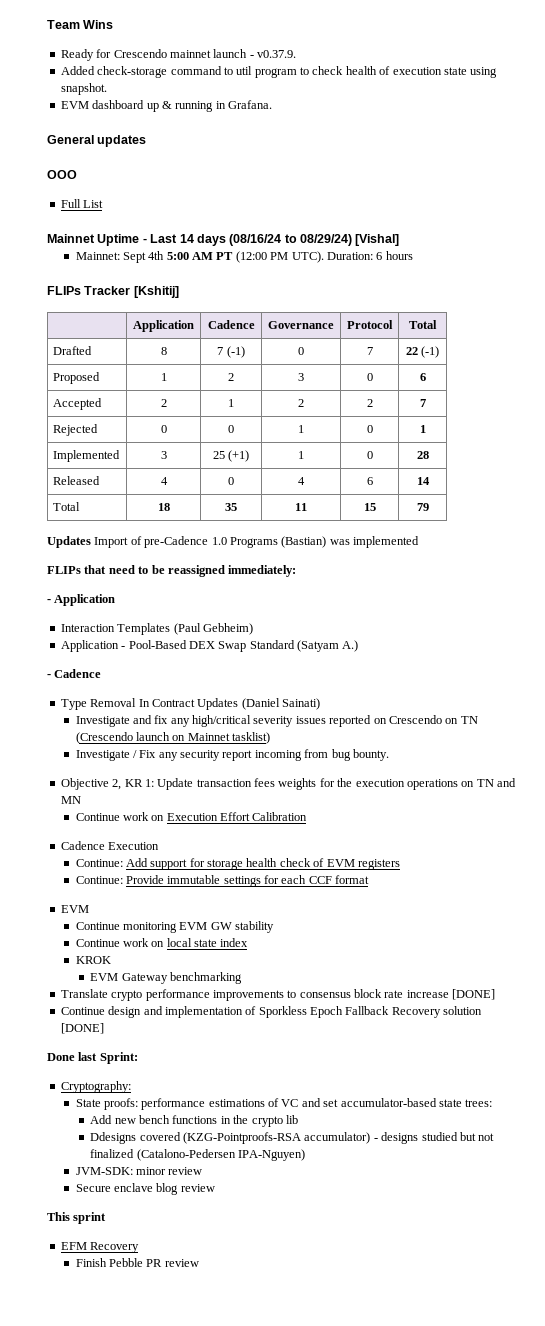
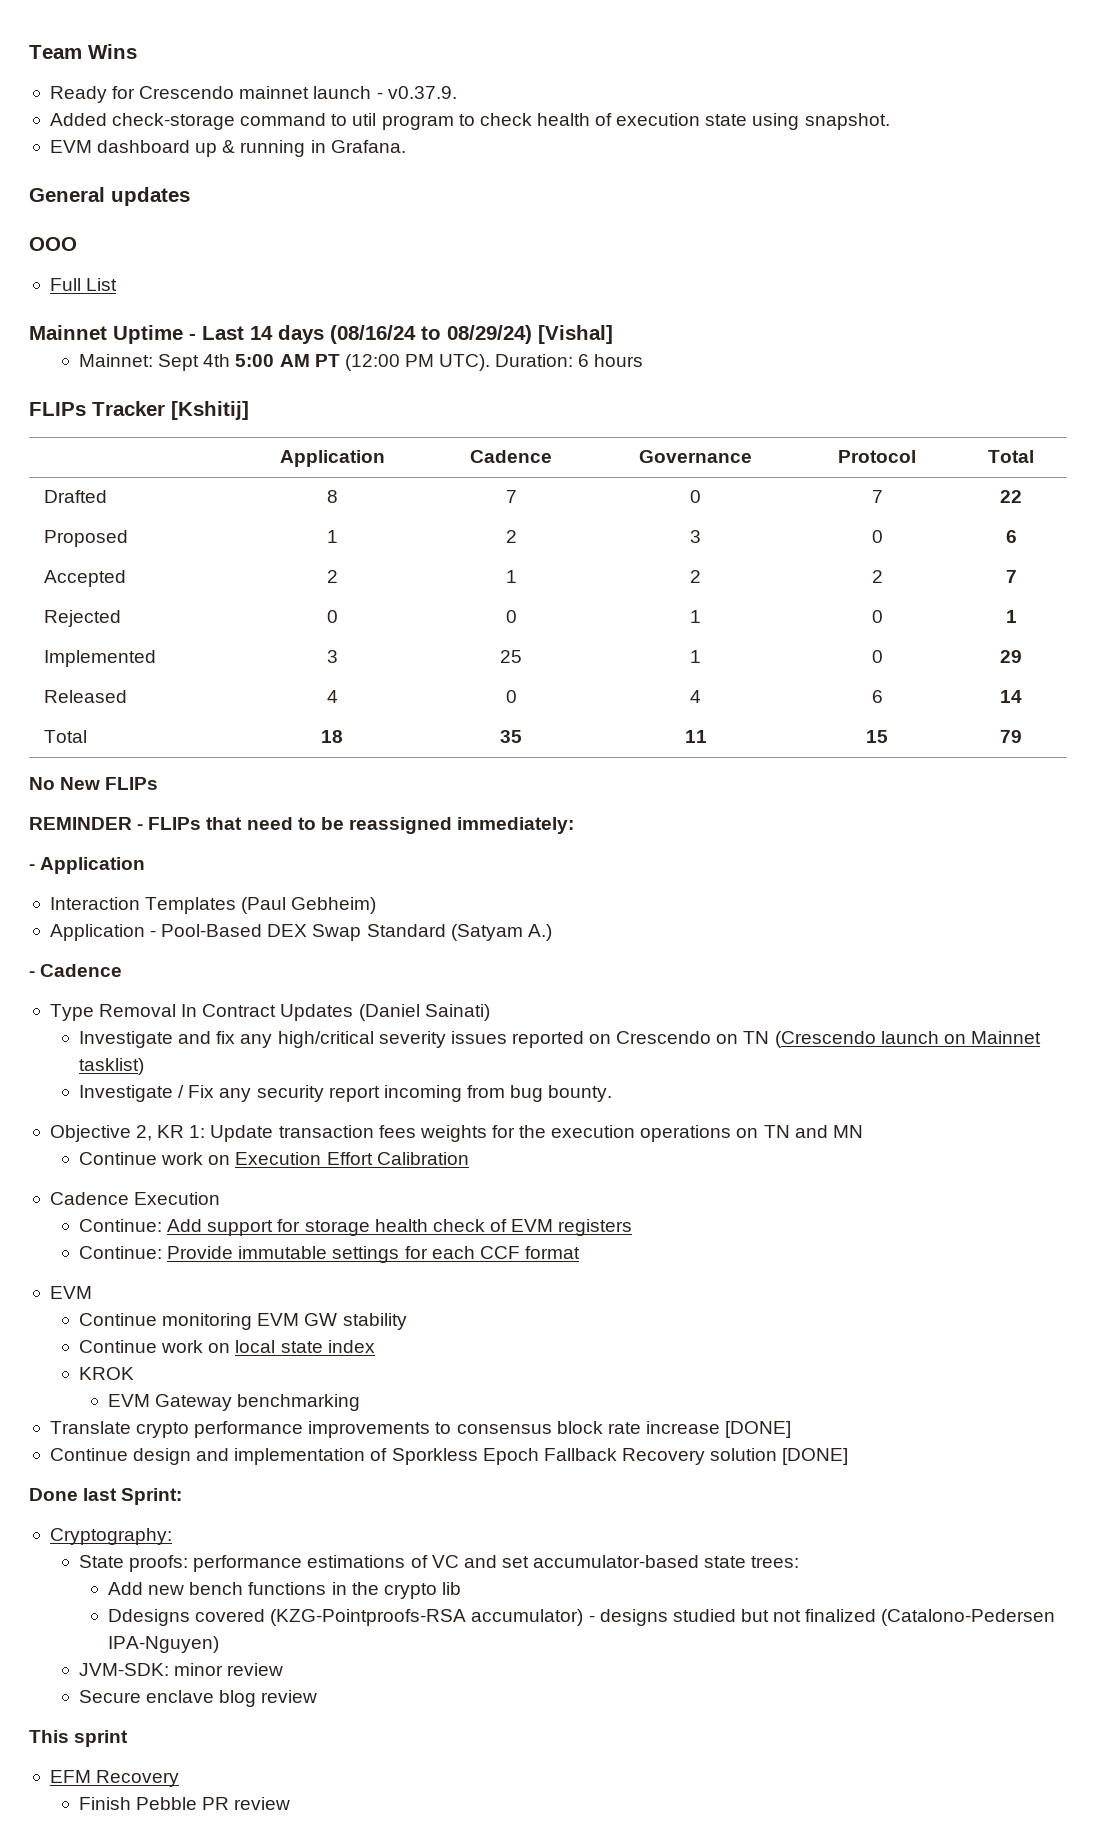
[226,346,245,358] (-1) -> (517, 496) none
[421,346,440,358] (-1) -> (1022, 496) none
[228,450,250,462] [298,451,304,459] [366,451,373,459] [416,451,429,459] (+1) | 1 | 0 | 28 -> [690,650,701,663] [871,650,883,663] [1000,650,1022,663] | 1 | 0 | 29
[47,536,419,548] Updates Import of pre-Cadence 1.0 Programs (Bastian) was implemented // -> [29,777,159,790] [29,817,144,830] No New FLIPs // REMINDER -

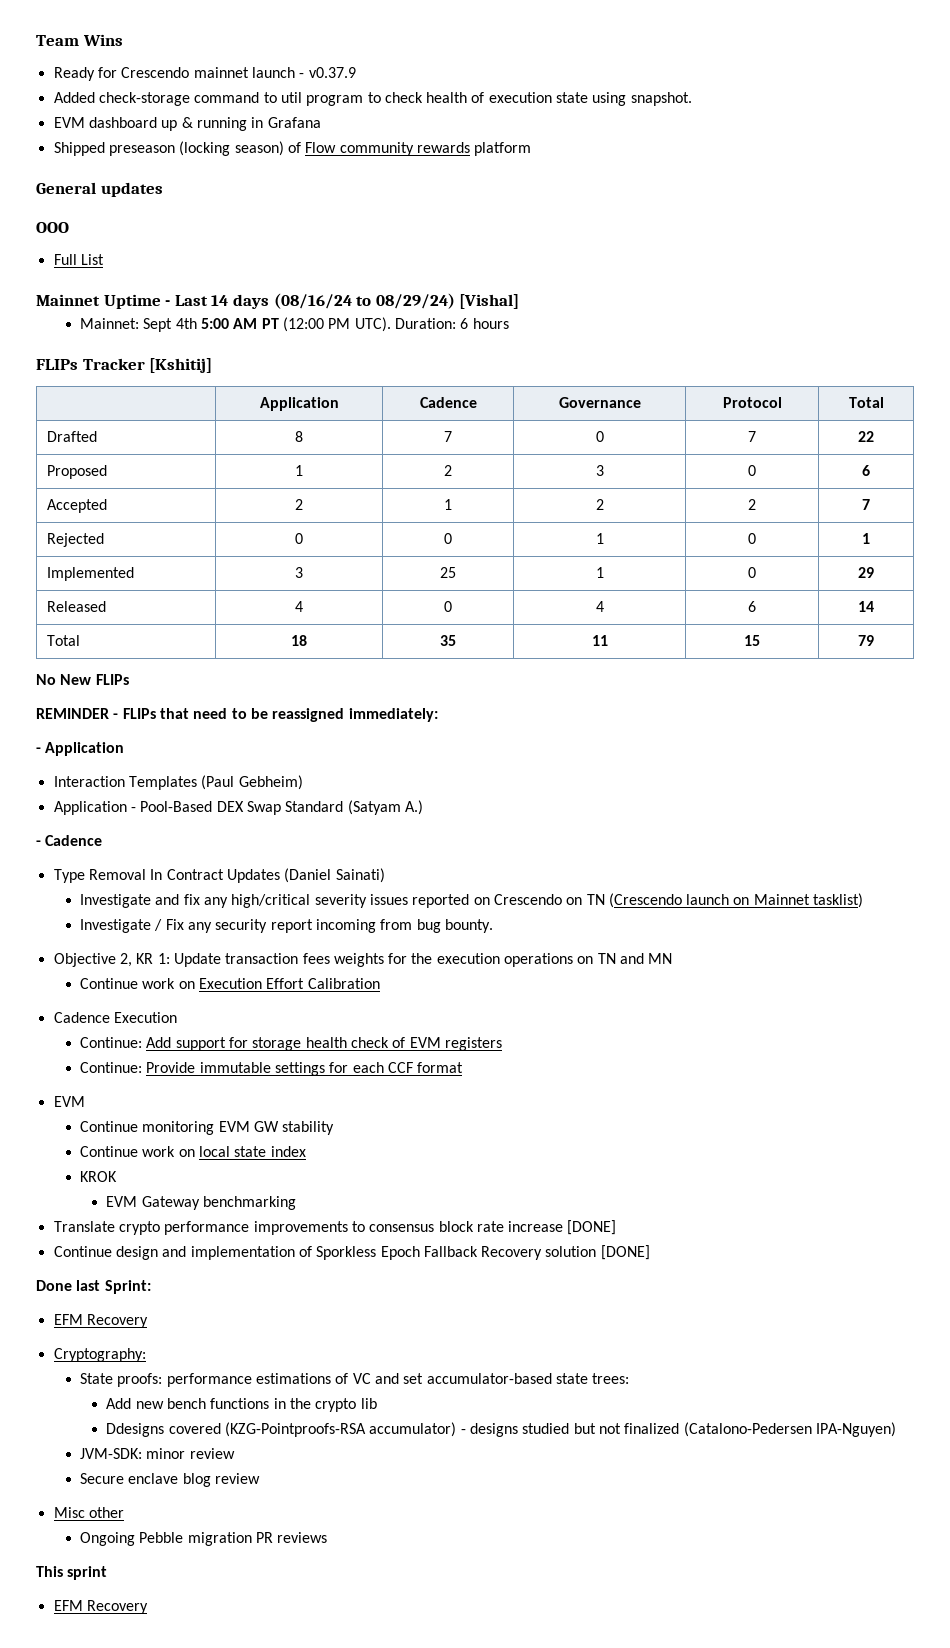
[387,86,457,99] v0.37.9. -> [308,67,356,78] v0.37.9
[330,140,406,153] Grafana. -> [267,117,321,128] [53,141,532,156] Grafana // Shipped preseason (locking season) of Flow community rewards platform
(183, 1496) none -> [53,1314,148,1328] // EFM Recovery
(318, 1696) none -> [53,1507,124,1518] [79,1532,328,1546] // Misc other // Ongoing Pebble migration PR reviews
[78,1797,291,1810] // Finish Pebble PR review -> (148, 1607) none

